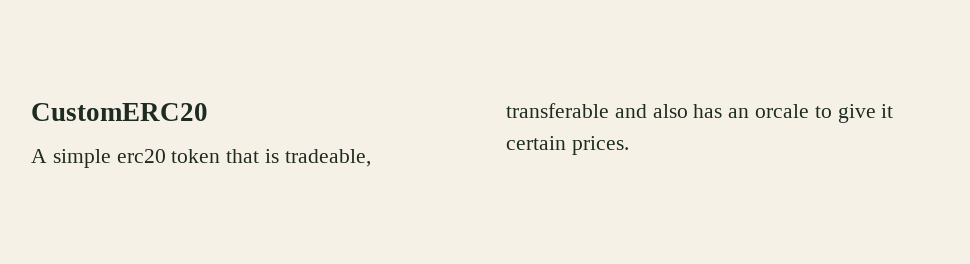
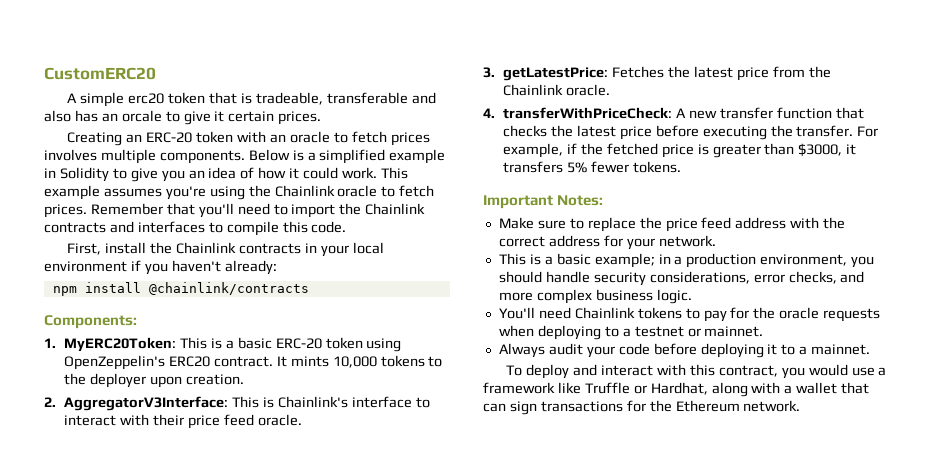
(629, 145) none -> [67,131,430,146] [44,149,446,164] [44,167,408,182] [44,185,435,200] [44,203,426,218] [44,221,347,236] [67,242,384,257] [44,260,277,275] [52,282,309,296] [44,315,137,329] [44,337,402,352] [64,355,443,370] [64,373,244,388] [44,396,430,411] [64,414,302,429] [483,66,831,81] [503,84,610,96] [483,107,864,119] [503,125,879,140] [503,143,857,158] [503,161,681,173] [483,195,604,209] [498,217,846,232] [498,235,716,250] [498,253,875,268] [498,271,865,286] [498,289,692,304] [498,307,881,322] [498,325,764,340] [498,343,871,358] [506,364,887,379] [483,382,870,397] [483,400,801,415] // Creating an ERC-20 token with an oracle to fetch prices involves multiple components. Below is a simplified example in Solidity to give you an idea of how it could work. This example assumes you're using the Chainlink oracle to fetch prices. Remember that you'll need to import the Chainlink contracts and interfaces to compile this code. // First, install the Chainlink contracts in your local environment if you haven't already: // npm install @chainlink/contracts // Components: // 1. MyERC20Token: This is a basic ERC-20 token using OpenZeppelin's ERC20 contract. It mints 10,000 tokens to the deployer upon creation. // 2. AggregatorV3Interface: This is Chainlink's interface to interact with their price feed oracle. // 3. getLatestPrice: Fetches the latest price from the Chainlink oracle. // 4. transferWithPriceCheck: A new transfer function that checks the latest price before executing the transfer. For example, if the fetched price is greater than $3000, it transfers 5% fewer tokens. // Important Notes: // Make sure to replace the price feed address with the correct address for your network. // This is a basic example; in a production environment, you should handle security considerations, error checks, and more complex business logic. // You'll need Chainlink tokens to pay for the oracle requests when deploying to a testnet or mainnet. // Always audit your code before deploying it to a mainnet. // To deploy and interact with this contract, you would use a framework like Truffle or Hardhat, along with a wallet that can sign transactions for the Ethereum network.

